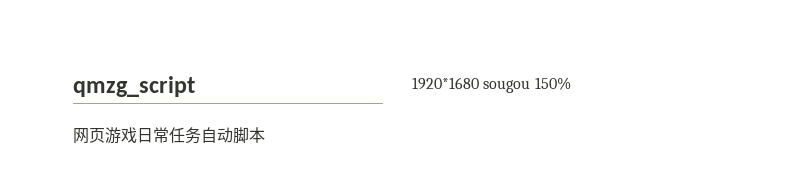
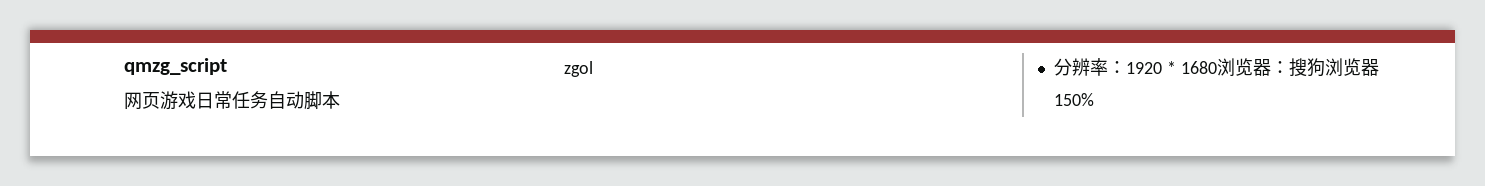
[412,77,531,93] 1920*1680 sougou -> [564,61,593,77] [1053,58,1379,77] zgol // 分辨率：1920 * 1680浏览器：搜狗浏览器

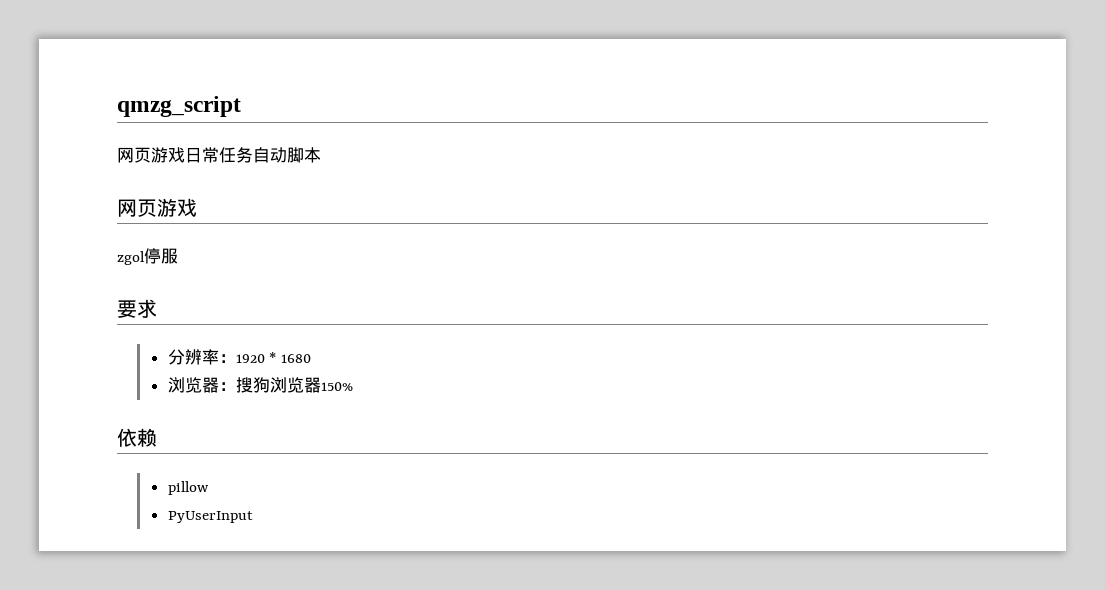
(340, 100) none -> [117,198,197,217] // 网页游戏
(593, 69) none -> [144,248,178,264] [117,299,157,318] 停服 // 要求
(1217, 67) none -> (311, 358) //
(1094, 99) none -> [117,428,157,447] [167,481,209,495] [167,511,253,523] // 依赖 // pillow // PyUserInput

